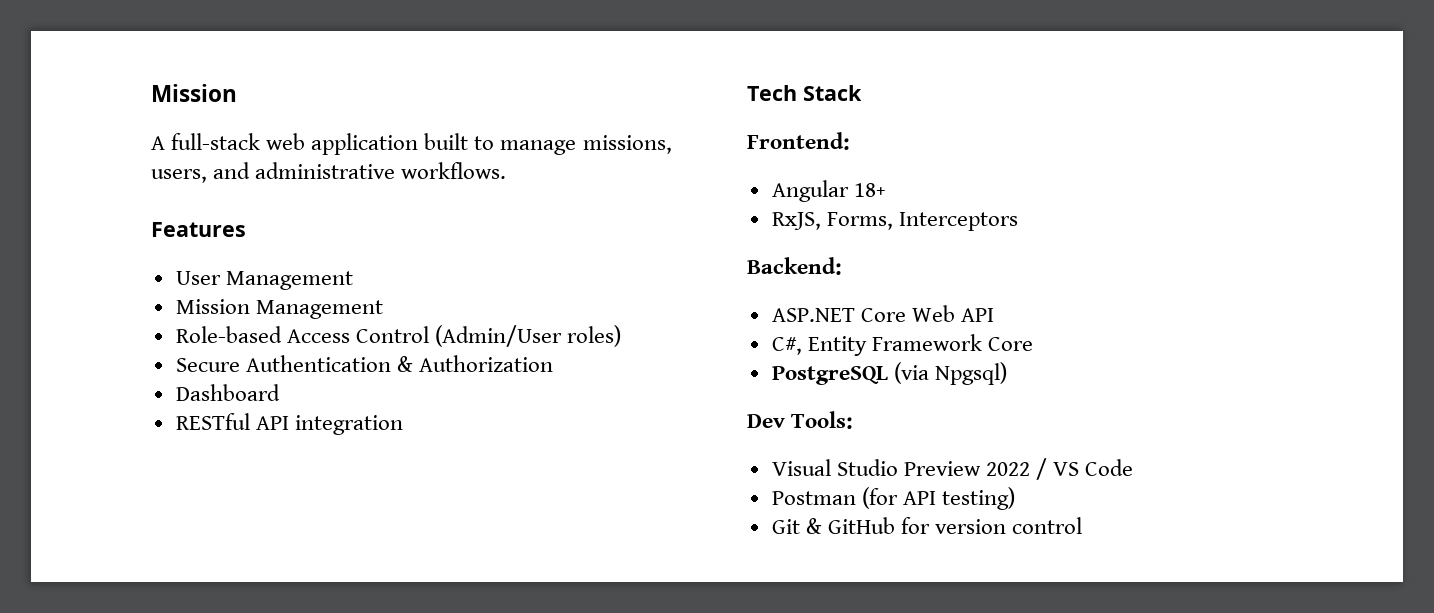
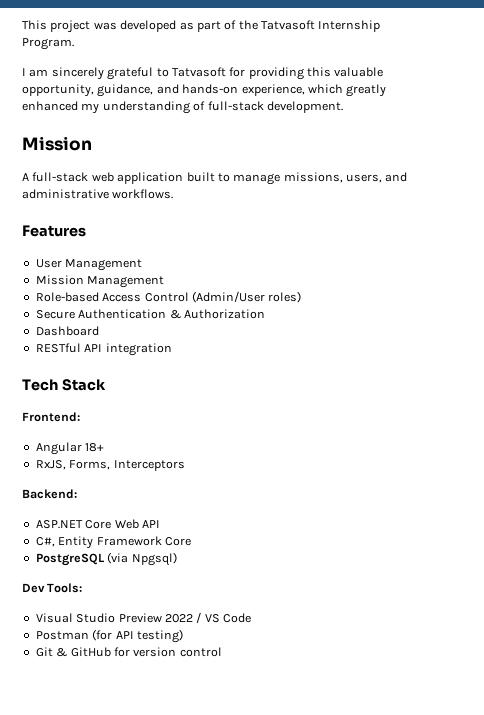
(151, 93) none -> [22,20,381,33] [22,38,74,50] [22,67,384,80] [22,84,387,97] [22,101,343,114] This project was developed as part of the Tatvasoft Internship Program. // I am sincerely grateful to Tatvasoft for providing this valuable opportunity, guidance, and hands-on experience, which greatly enhanced my understanding of full-stack development. //

